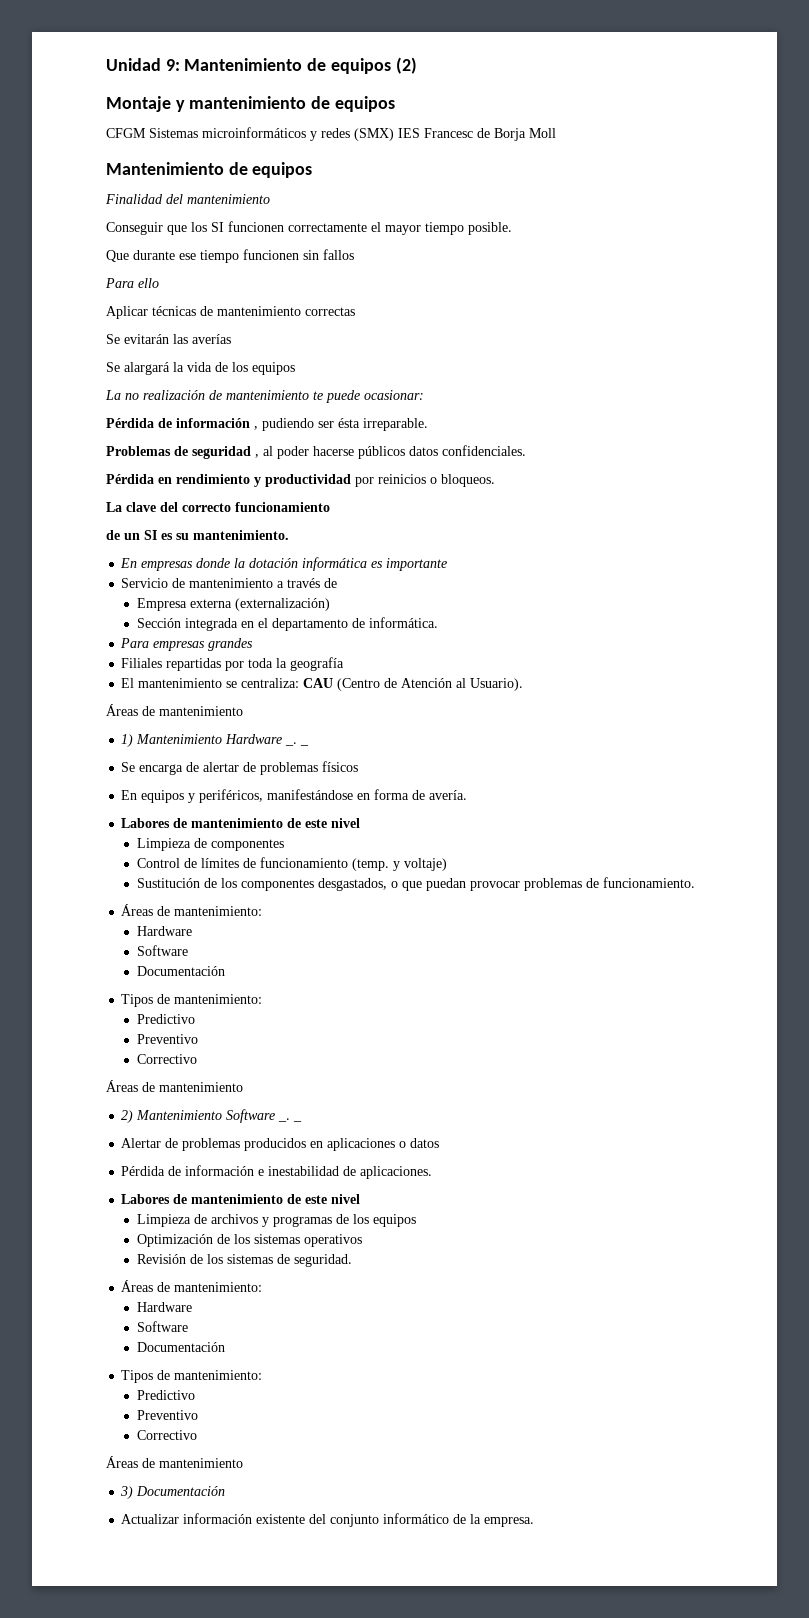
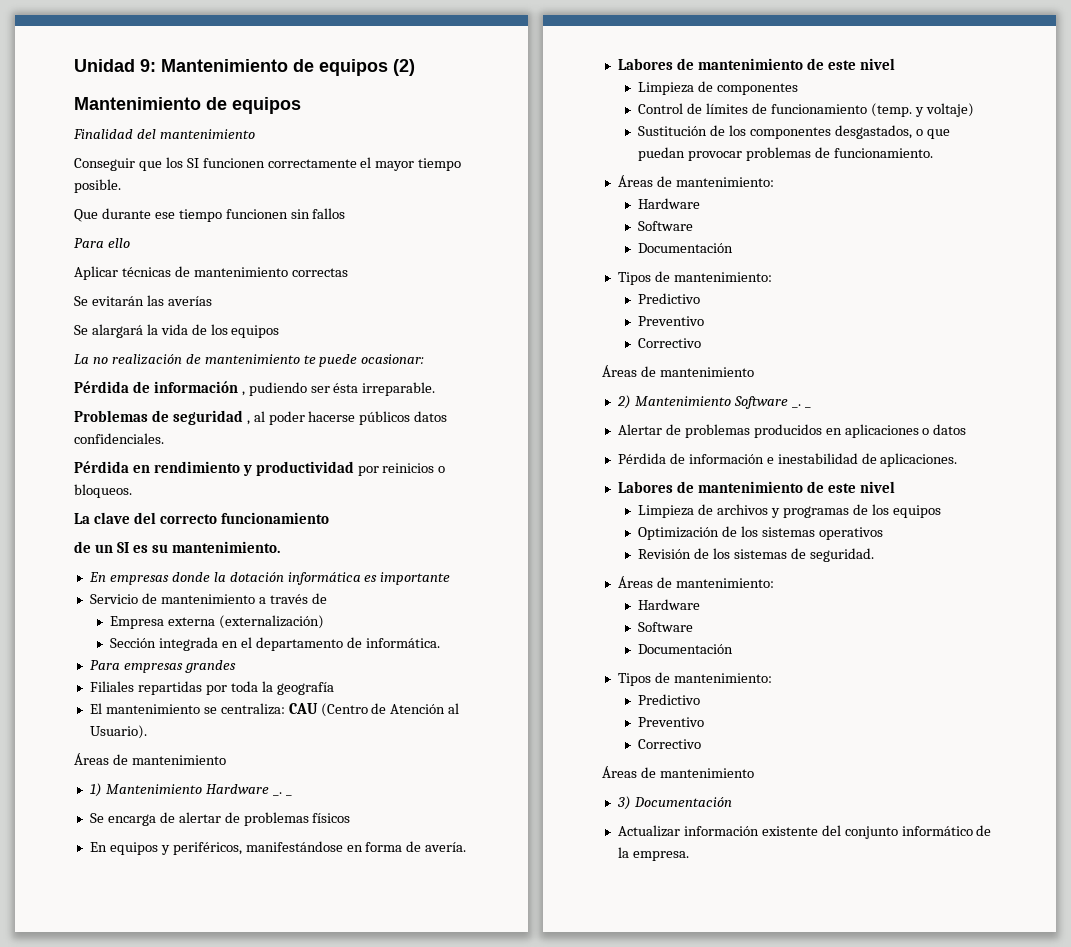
[106,96,395,112] [106,127,556,141] // Montaje y mantenimiento de equipos // CFGM Sistemas microinformáticos y redes (SMX) IES Francesc de Borja Moll -> (415, 67) none

